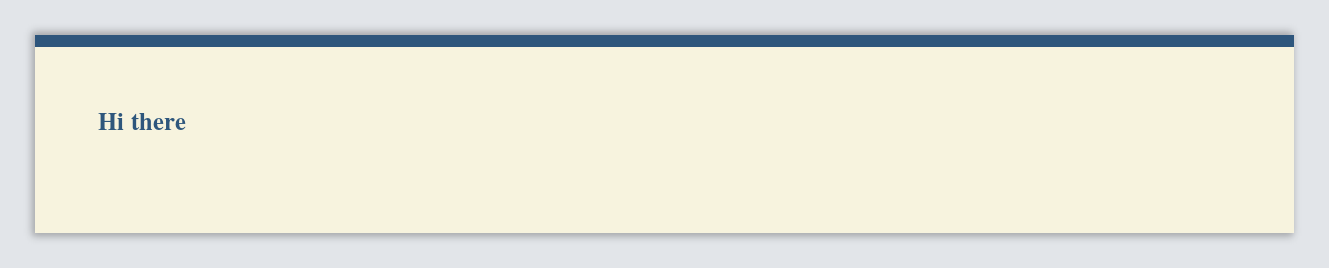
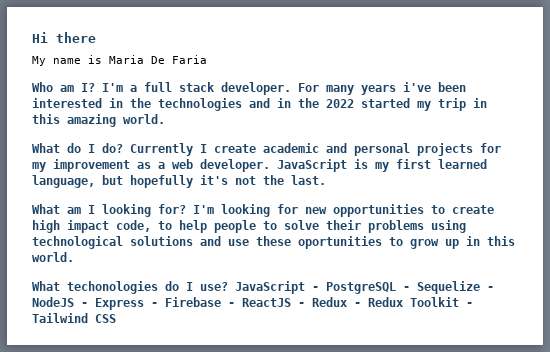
(186, 121) none -> [32,55,207,66] [32,82,466,95] [32,98,487,111] [32,114,165,127] [32,143,501,156] [32,159,487,172] [32,175,326,188] [32,204,494,217] [32,220,466,233] [32,236,515,249] [32,252,74,262] [32,281,494,294] [32,297,473,310] [32,313,116,323] // My name is Maria De Faria // Who am I? I'm a full stack developer. For many years i've been interested in the technologies and in the 2022 started my trip in this amazing world. // What do I do? Currently I create academic and personal projects for my improvement as a web developer. JavaScript is my first learned language, but hopefully it's not the last. // What am I looking for? I'm looking for new opportunities to create high impact code, to help people to solve their problems using technological solutions and use these oportunities to grow up in this world. // What techonologies do I use? JavaScript - PostgreSQL - Sequelize - NodeJS - Express - Firebase - ReactJS - Redux - Redux Toolkit - Tailwind CSS

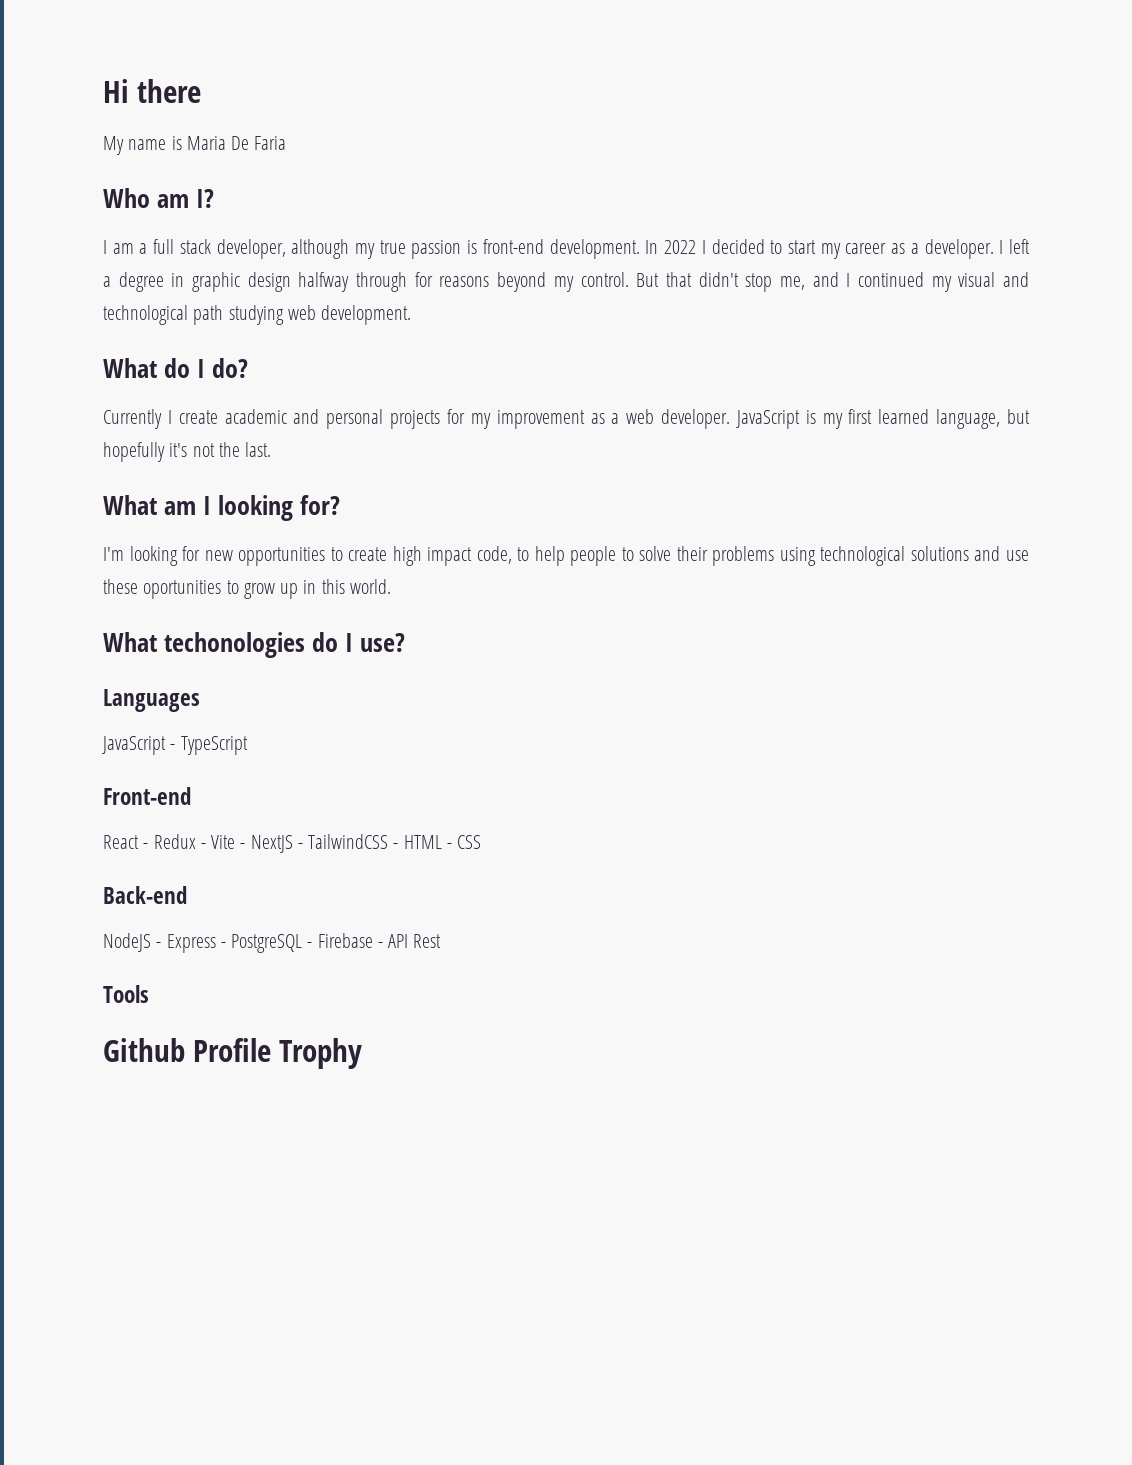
[102,83,123,92] I'm -> [103,240,134,254] // I am
[221,82,466,95] [32,98,487,111] [32,114,165,127] developer. For many years i've been interested in the technologies and in the 2022 started my trip in this amazing world. -> [216,239,1031,259] [103,272,1029,292] [103,305,412,325] developer, although my true passion is front-end development. In 2022 I decided to start my career as a developer. I left a degree in graphic design halfway through for reasons beyond my control. But that didn't stop me, and I continued my visual and technological path studying web development.
(123, 148) none -> (249, 368) //
(186, 209) none -> (341, 505) //
(228, 286) none -> [103,689,200,712] // Languages //
[326,281,494,294] [32,297,473,310] [32,313,116,323] PostgreSQL - Sequelize - NodeJS - Express - Firebase - ReactJS - Redux - Redux Toolkit - Tailwind CSS -> [180,736,248,755] [103,787,191,805] [103,834,482,853] [103,886,187,904] [103,933,442,953] [103,985,149,1003] [103,1038,363,1069] TypeScript // Front-end // React - Redux - Vite - NextJS - TailwindCSS - HTML - CSS // Back-end // NodeJS - Express - PostgreSQL - Firebase - API Rest // Tools // Github Profile Trophy

